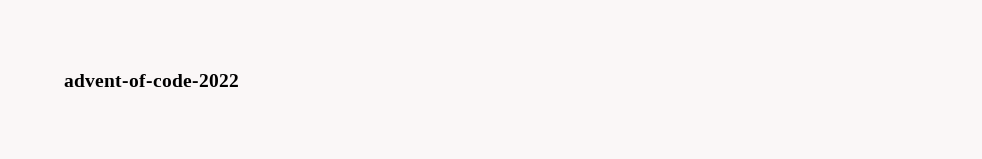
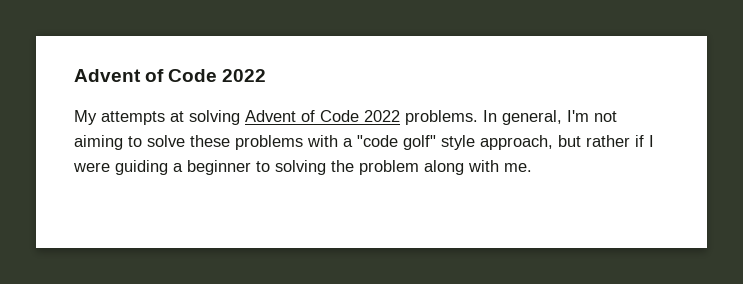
[64,74,239,87] advent-of-code-2022 -> [74,69,267,82] [74,110,617,125] [74,135,654,150] [73,160,532,175] Advent of Code 2022 // My attempts at solving Advent of Code 2022 problems. In general, I'm not aiming to solve these problems with a "code golf" style approach, but rather if I were guiding a beginner to solving the problem along with me.

